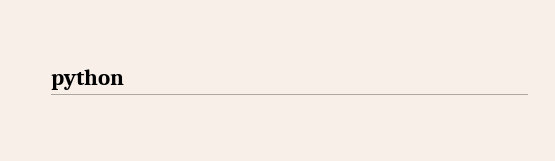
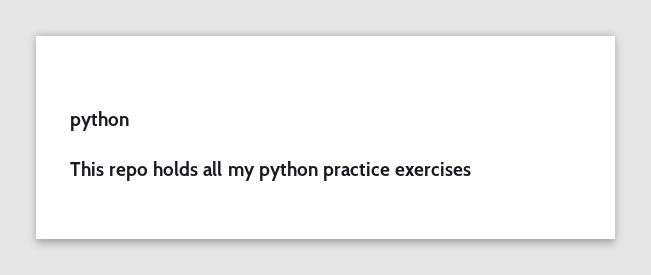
[51,69,124,90] python -> [70,111,129,131] [70,161,471,181] python // This repo holds all my python practice exercises

